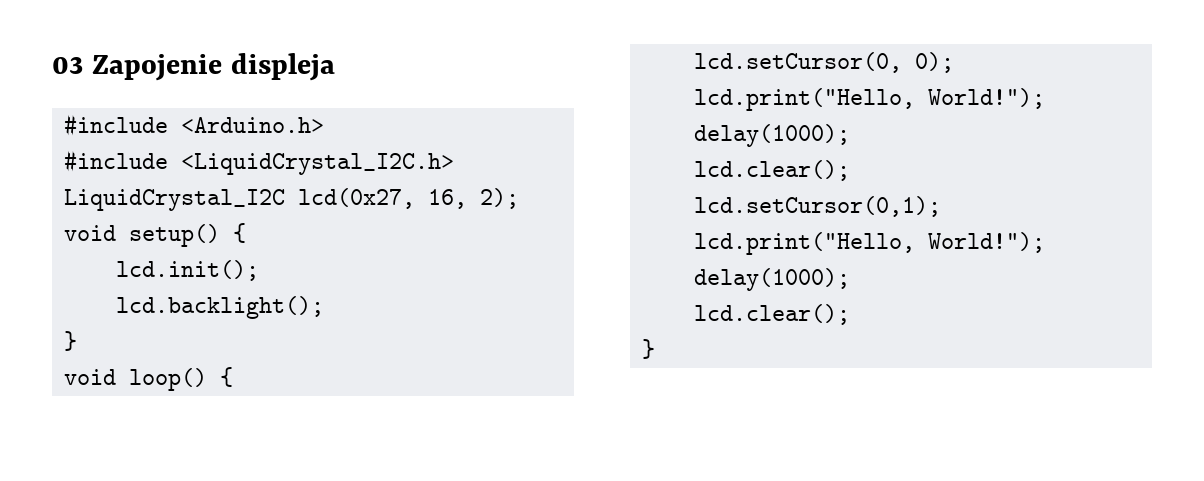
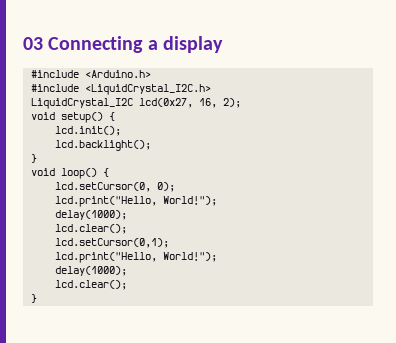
[91,53,335,81] Zapojenie displeja -> [48,36,223,53] Connecting a display

